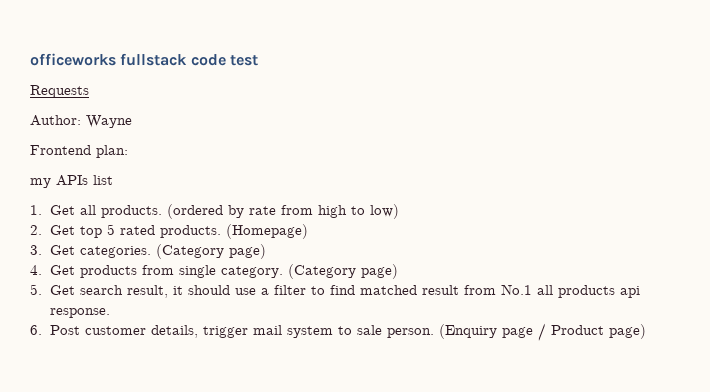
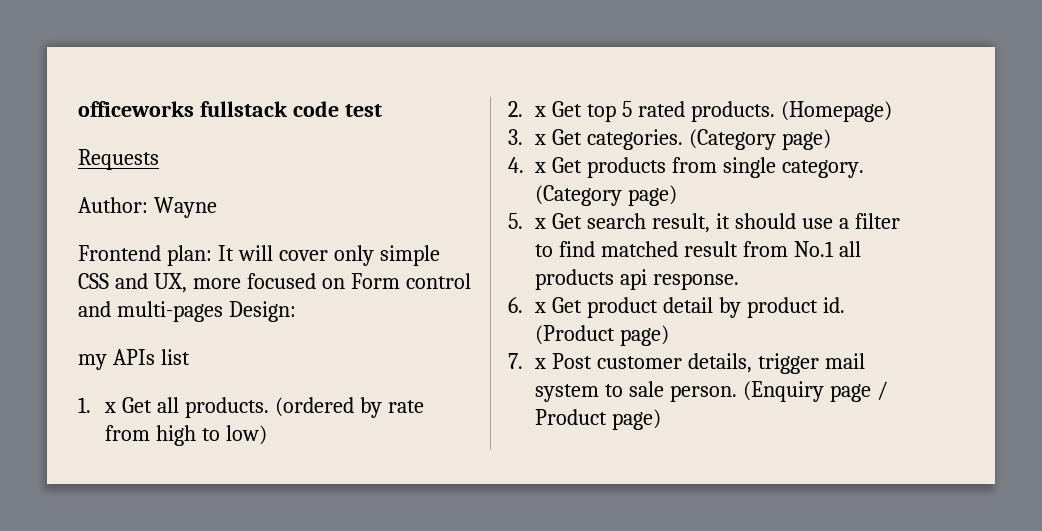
(128, 151) none -> [217,245,440,266] [78,273,471,293] [78,301,296,322] It will cover only simple CSS and UX, more focused on Form control and multi-pages Design:
(42, 210) none -> [104,402,117,413] x
(42, 230) none -> [534,106,547,117] x
(42, 250) none -> [534,134,547,145] x
(42, 270) none -> [534,162,547,173] x
(42, 289) none -> [534,218,547,229] x
(42, 330) none -> [534,297,845,318] [535,325,670,346] [508,353,547,369] x Get product detail by product id. (Product page) // 7. x

